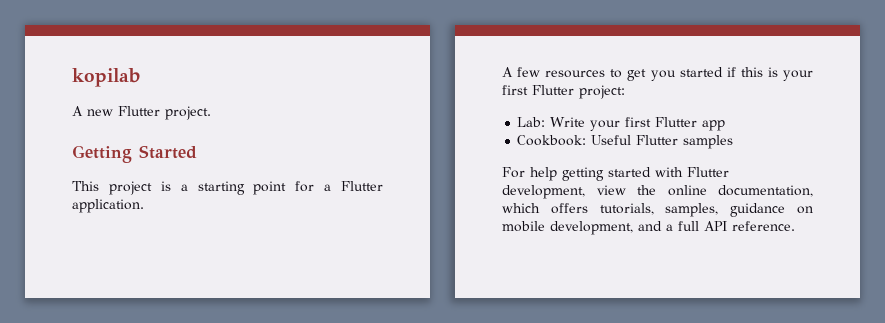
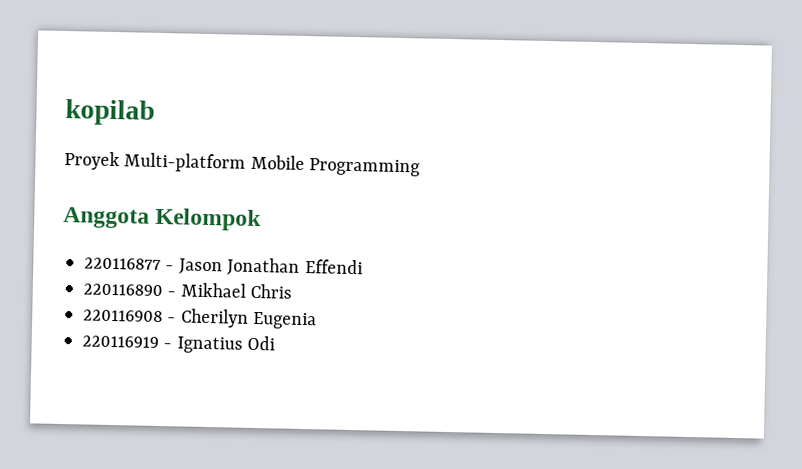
[72,106,211,120] [72,145,197,163] [72,181,383,195] [72,199,144,213] [502,67,813,81] [502,85,625,99] [517,117,726,131] [517,135,734,149] [502,167,729,181] [502,185,813,199] [502,203,813,217] [502,221,795,235] A new Flutter project. // Getting Started // This project is a starting point for a Flutter application. // A few resources to get you started if this is your first Flutter project: // Lab: Write your first Flutter app // Cookbook: Useful Flutter samples // For help getting started with Flutter development, view the online documentation, which offers tutorials, samples, guidance on mobile development, and a full API reference. -> [64,150,421,177] [63,206,263,232] [84,257,363,276] [83,282,293,299] [83,308,318,330] [82,335,276,354] Proyek Multi-platform Mobile Programming // Anggota Kelompok // 220116877 - Jason Jonathan Effendi // 220116890 - Mikhael Chris // 220116908 - Cherilyn Eugenia // 220116919 - Ignatius Odi

